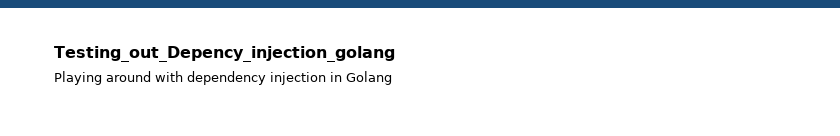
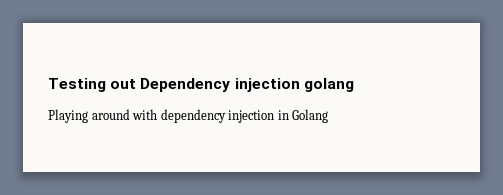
[54,46,395,62] Testing_out_Depency_injection_golang -> [48,78,354,92] Testing out Dependency injection golang

